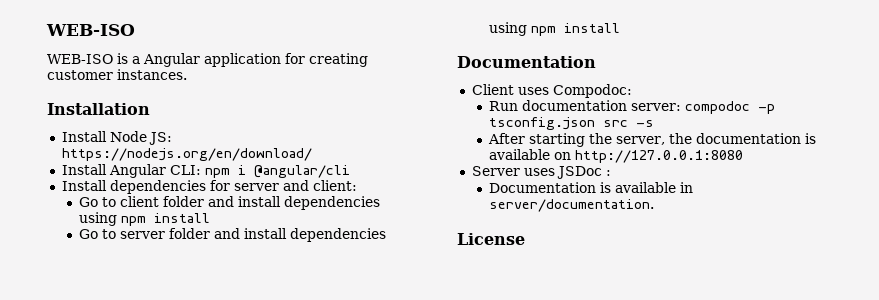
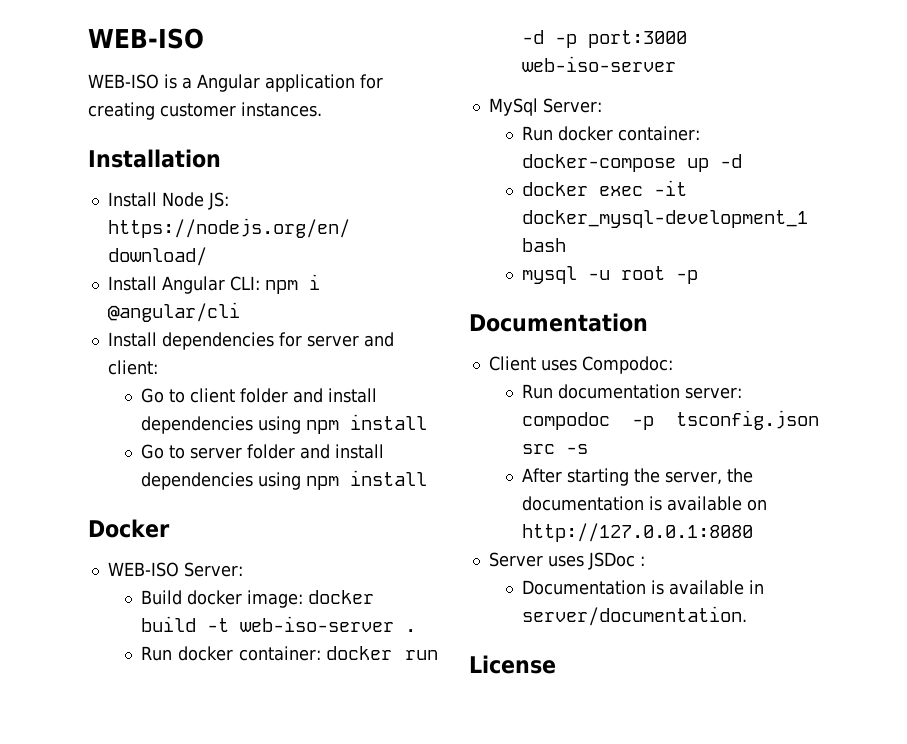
(621, 28) none -> [88,519,170,538] [107,562,243,577] [141,590,375,608] [141,616,417,632] [141,646,438,661] [522,30,688,48] [522,56,677,72] [488,98,602,116] [522,126,701,141] [522,154,743,172] [522,180,688,196] [522,210,809,228] [522,238,567,252] [522,266,699,284] // Docker // WEB-ISO Server: // Build docker image: docker build -t web-iso-server . // Run docker container: docker run -d -p port:3000 web-iso-server // MySql Server: // Run docker container: docker-compose up -d // docker exec -it docker_mysql-development_1 bash // mysql -u root -p

